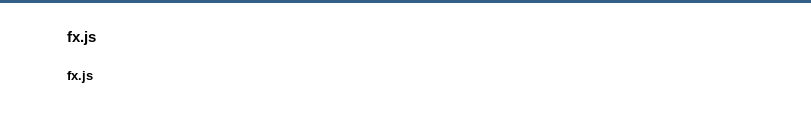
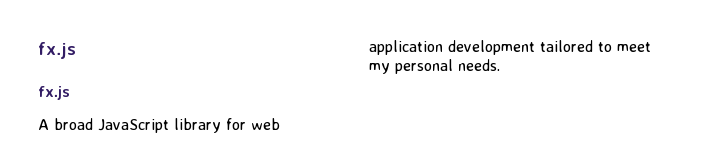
(93, 77) none -> [38,118,280,133] [369,40,651,55] [369,59,500,74] // A broad JavaScript library for web application development tailored to meet my personal needs.

